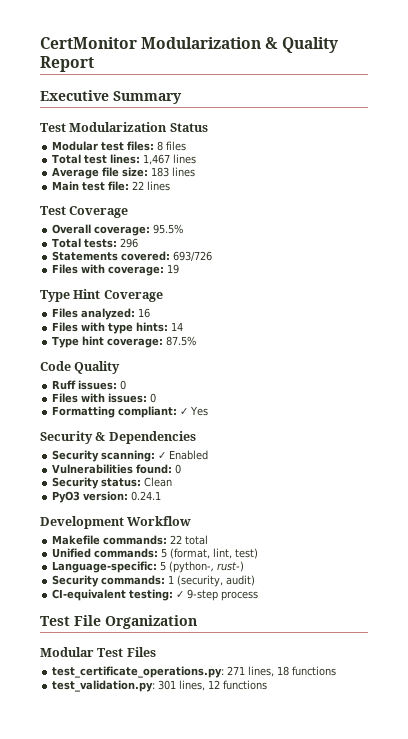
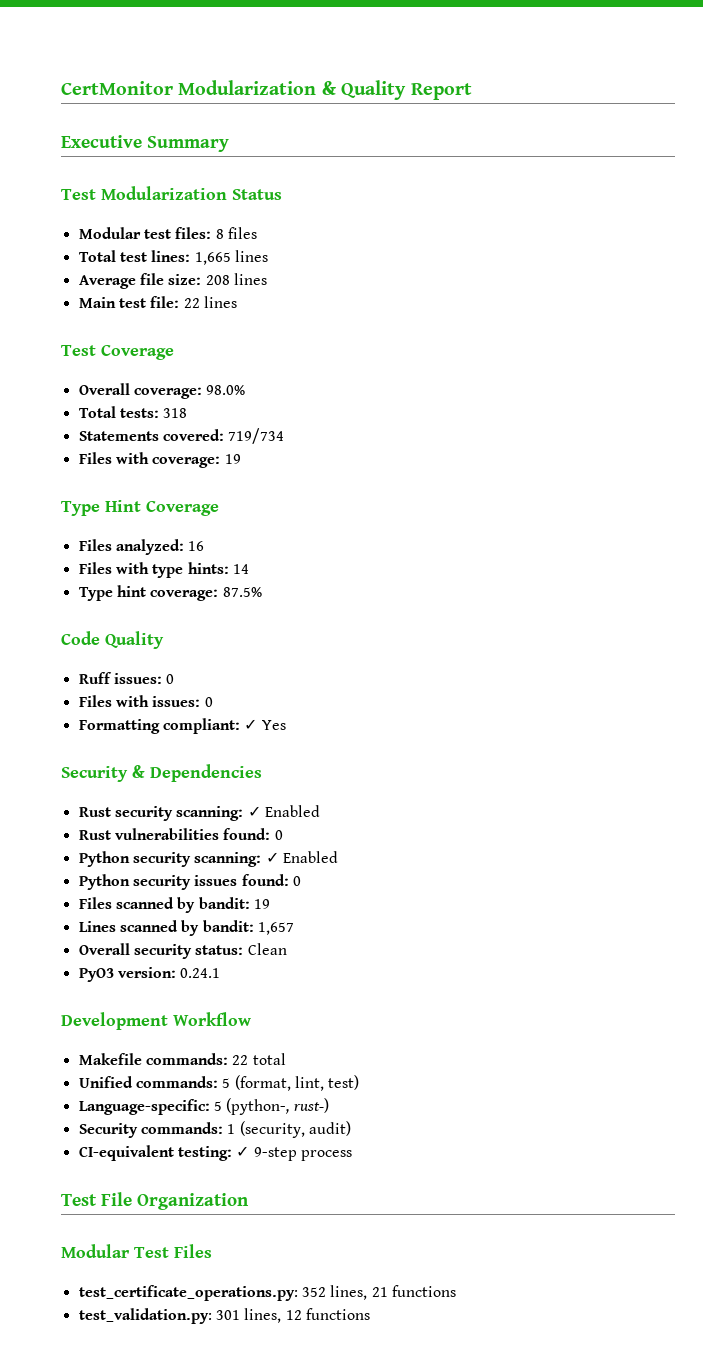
[143,154,171,165] 1,467 -> [194,252,231,265] 1,665
[151,167,170,177] 183 -> [205,275,230,285] 208
[153,224,184,234] 95.5% -> [206,385,246,395] 98.0%
[120,238,139,248] 296 -> [163,408,188,418] 318
[173,251,213,262] 693/726 -> [228,428,285,444] 719/734
[52,450,209,462] [52,464,182,474] [52,477,100,489] Security scanning: ✓ Enabled // Vulnerabilities found: 0 // Security -> [78,805,320,821] [78,828,283,840] [78,851,338,867] [78,874,301,890] [78,897,270,913] [78,920,294,936] [78,943,192,959] Rust security scanning: ✓ Enabled // Rust vulnerabilities found: 0 // Python security scanning: ✓ Enabled // Python security issues found: 0 // Files scanned by bandit: 19 // Lines scanned by bandit: 1,657 // Overall security
[227,666,290,677] 271 lines, 18 -> [301,1285,388,1300] 352 lines, 21

